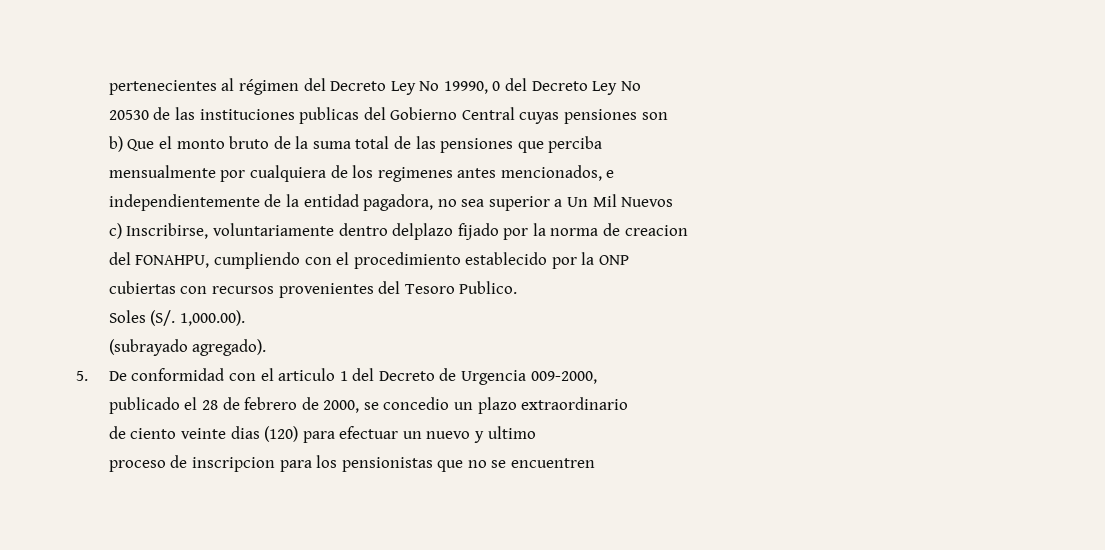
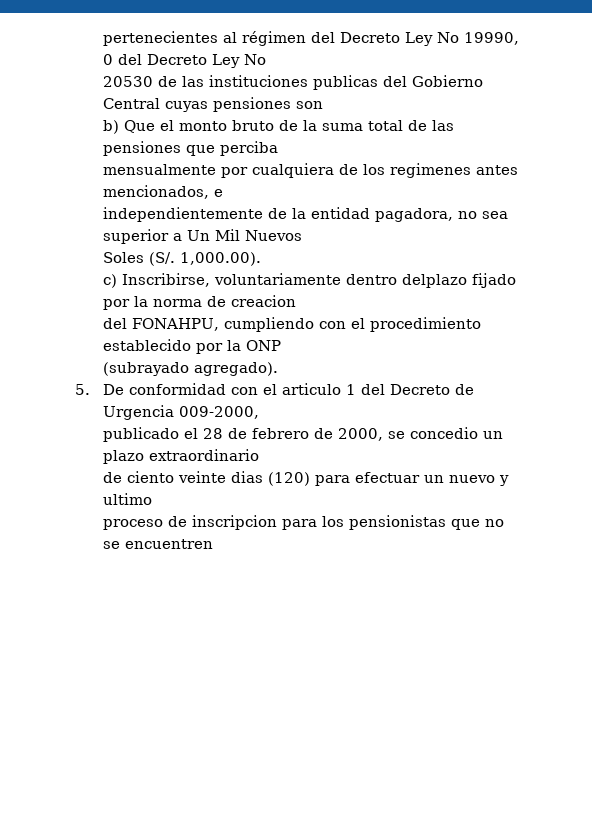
(674, 202) none -> [103,252,262,266] // Soles (S/. 1,000.00).
[108,281,518,298] [108,310,245,326] // cubiertas con recursos provenientes del Tesoro Publico. // Soles (S/. 1,000.00). -> (282, 345) none

